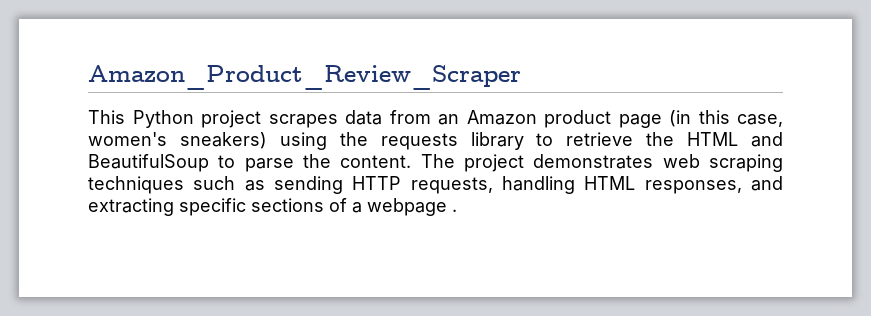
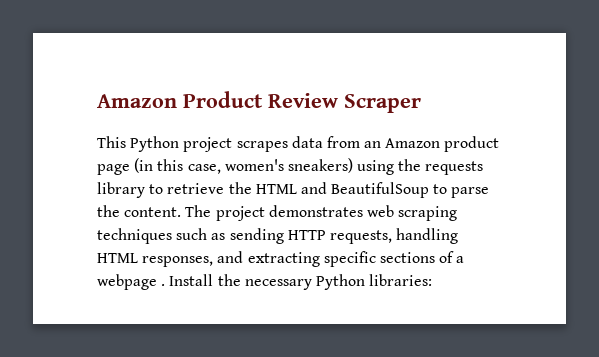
[88,65,521,90] Amazon_Product_Review_Scraper -> [97,91,421,113] Amazon Product Review Scraper
(457, 210) none -> [169,274,433,290] Install the necessary Python libraries:

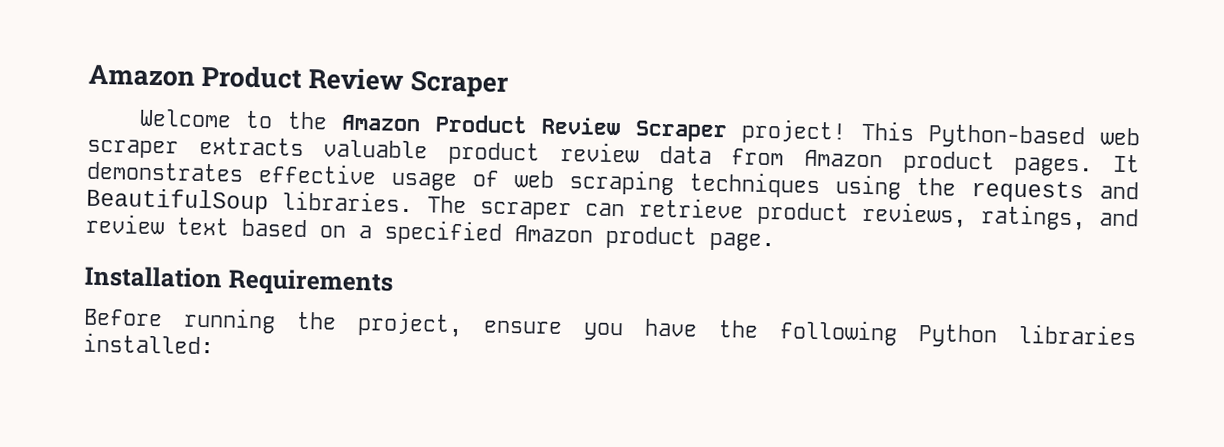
[97,136,288,152] This Python project scrapes -> [138,108,1140,150] [87,136,639,166] Welcome to the Amazon Product Review Scraper project! This Python-based web scraper extracts valuable product review
[364,136,500,152] [97,158,484,175] [97,182,490,198] [97,205,458,221] [97,228,459,244] [97,251,465,267] [97,274,433,290] an Amazon product page (in this case, women's sneakers) using the requests library to retrieve the HTML and BeautifulSoup to parse the content. The project demonstrates web scraping techniques such as sending HTTP requests, handling HTML responses, and extracting specific sections of a webpage . Install the necessary Python libraries: -> [803,149,1141,177] [86,161,1139,204] [86,187,1139,231] [85,213,775,252] [84,265,394,296] [83,307,1137,348] [83,332,214,355] Amazon product pages. It demonstrates effective usage of web scraping techniques using the requests and BeautifulSoup libraries. The scraper can retrieve product reviews, ratings, and review text based on a specified Amazon product page. // Installation Requirements // Before running the project, ensure you have the following Python libraries installed:

